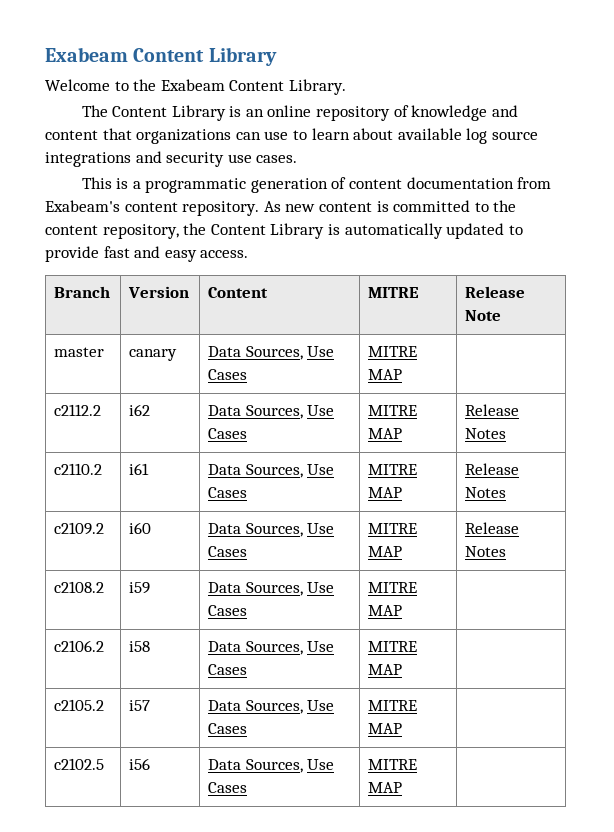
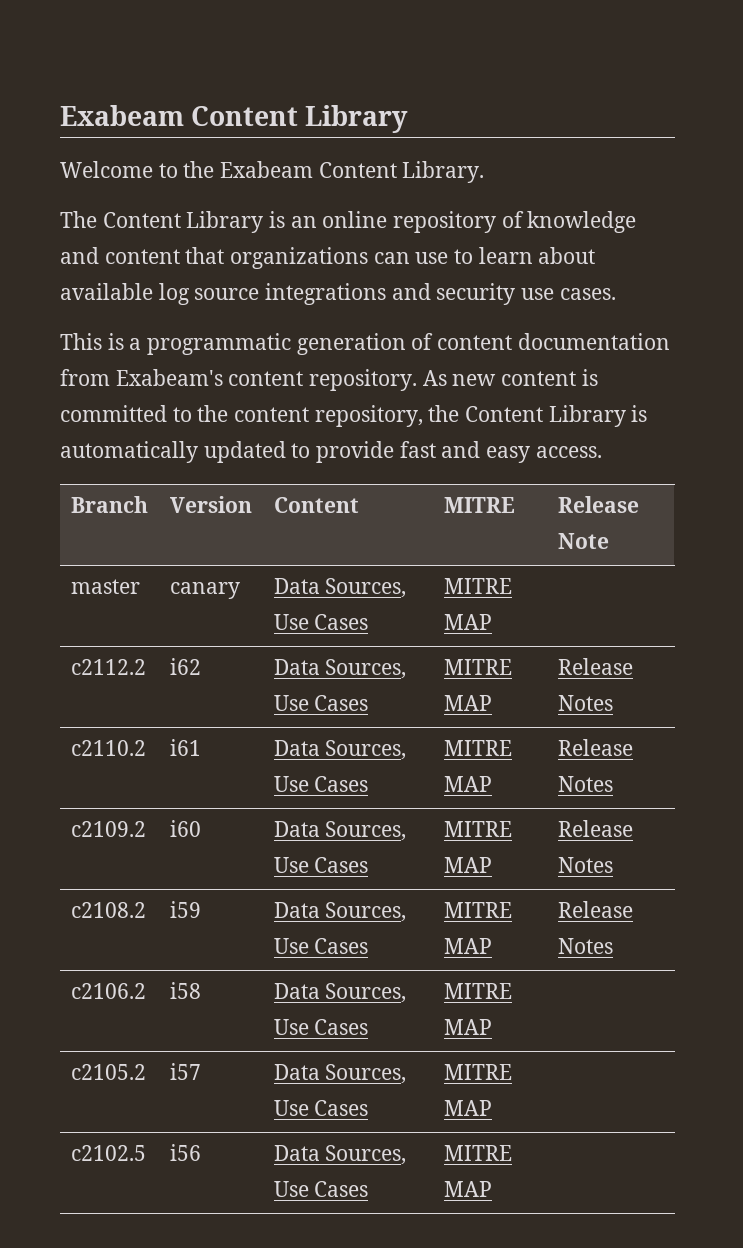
(403, 610) none -> [557,901,633,918] [557,938,613,954] Release Notes

